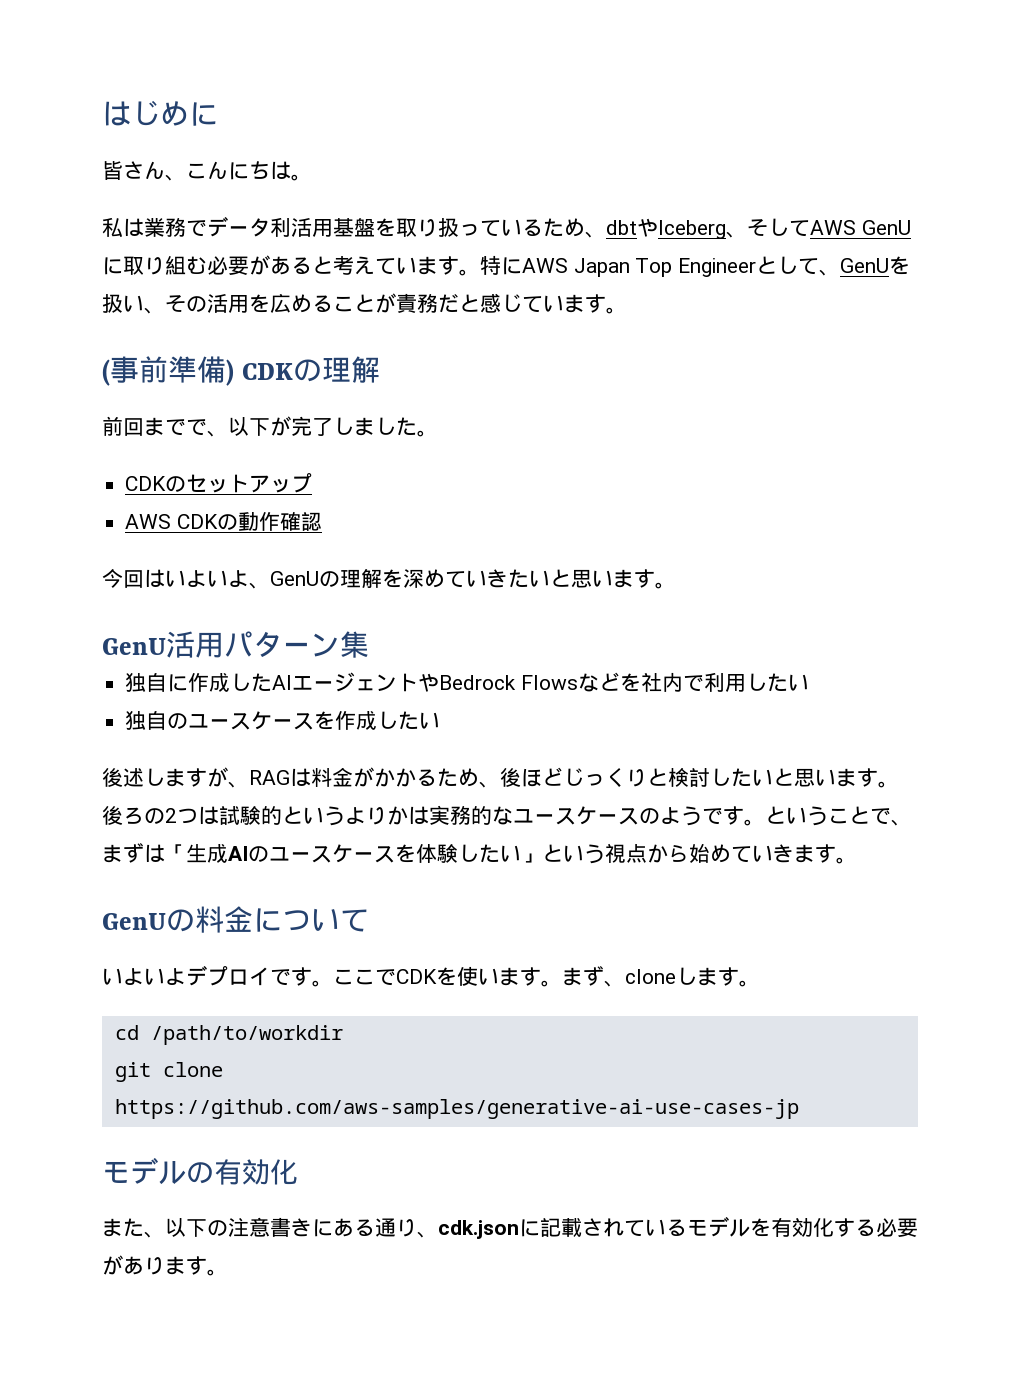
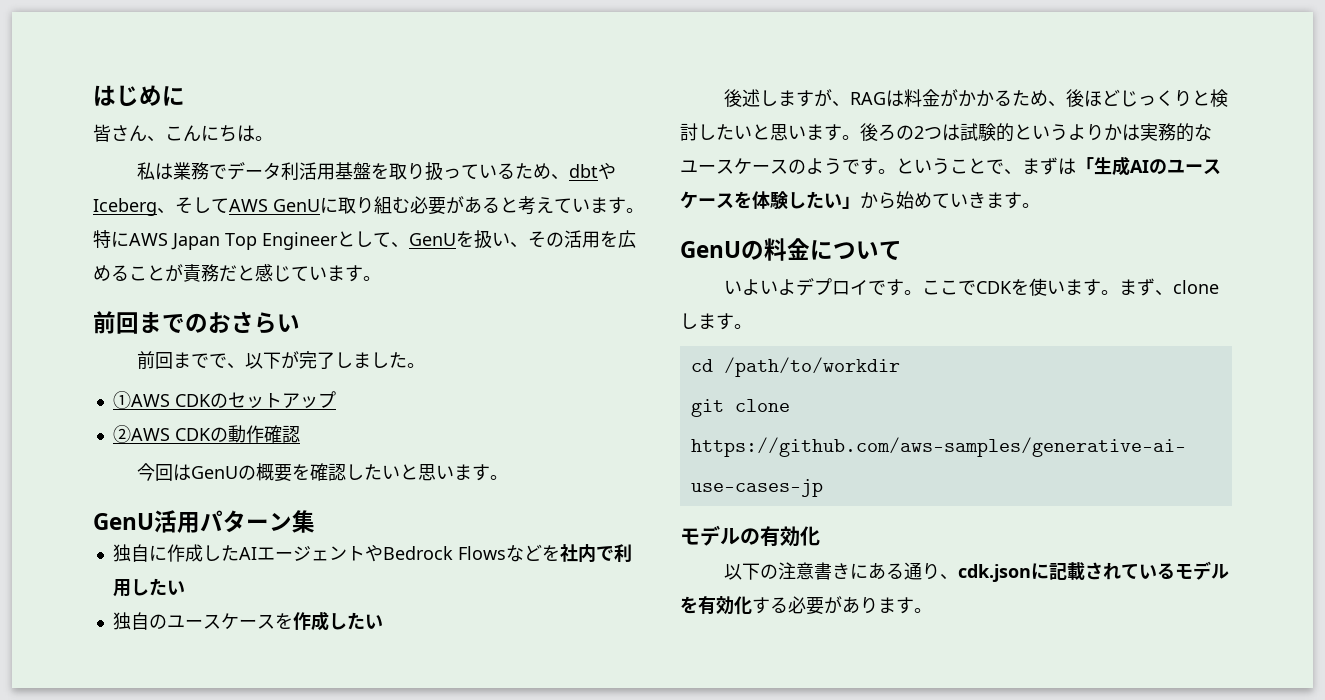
[102,356,380,386] (事前準備) CDKの理解 -> [93,311,300,334] 前回までのおさらい
(438, 433) none -> [112,391,170,409] ①AWS
[125,514,172,529] AWS -> [112,425,170,443] ②AWS
[165,568,508,589] いよいよ、GenUの理解を深めていき -> [190,463,364,482] GenUの概要を確認し
[542,843,647,864] という視点 -> (860, 202) none
[102,1218,165,1238] また、 -> (820, 536) none

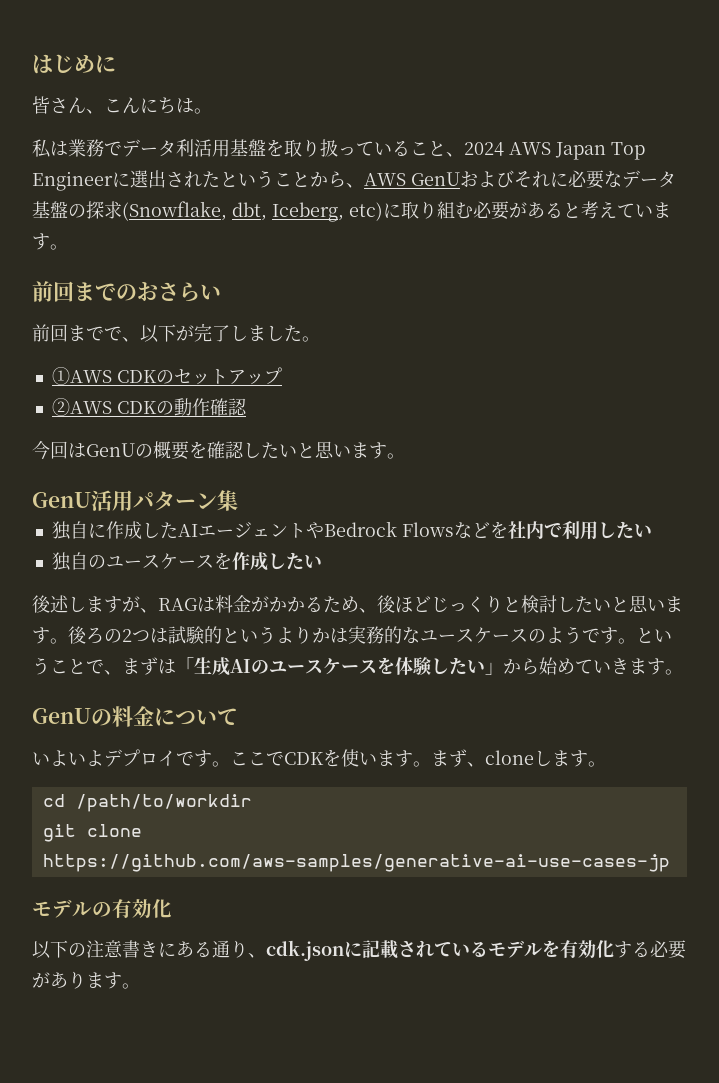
[514,162,616,180] [93,197,320,216] ため、dbtやIceberg、そしてAWS GenU -> [410,141,645,160] [32,170,676,191] [32,201,383,222] こと、2024 AWS Japan Top Engineerに選出されたということから、AWS GenUおよびそれに必要なデータ基盤の探求(Snowflake, dbt, Iceberg, etc)
[93,230,636,250] [93,264,381,282] 特にAWS Japan Top Engineerとして、GenUを扱い、その活用を広めることが責務だと感じています。 -> (68, 247) none

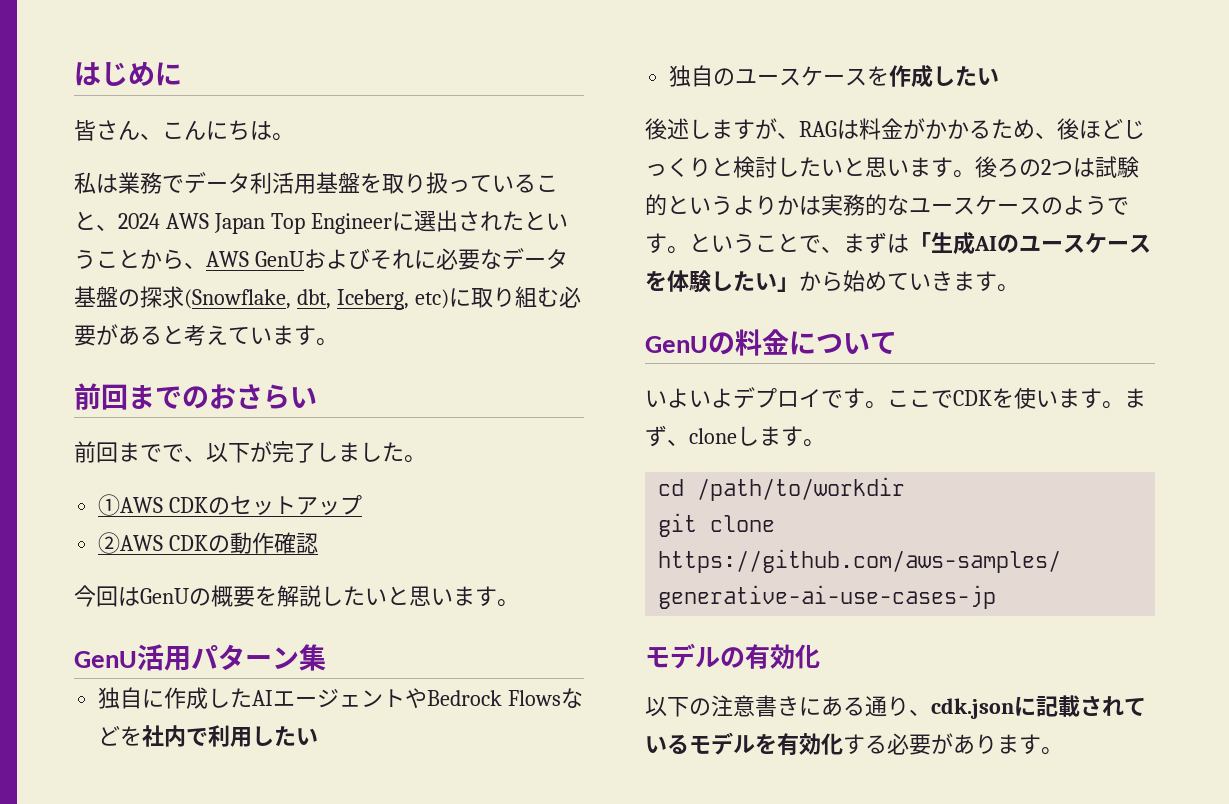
[207,441,244,459] 確認 -> [277,585,321,607] 解説

